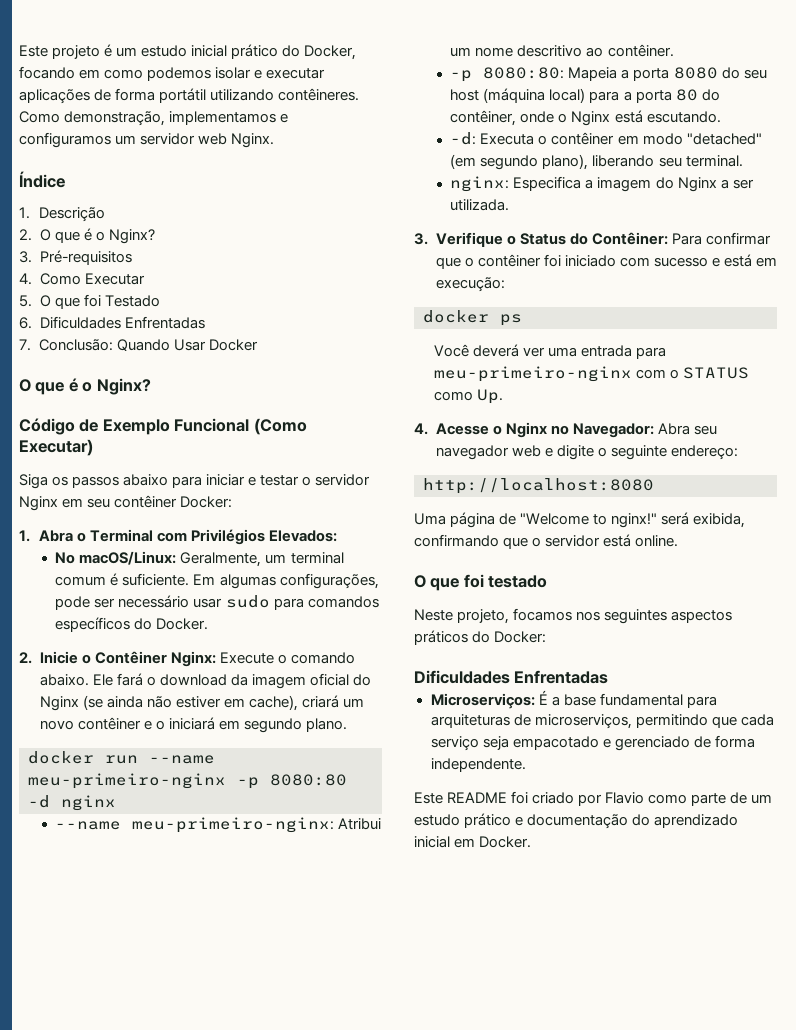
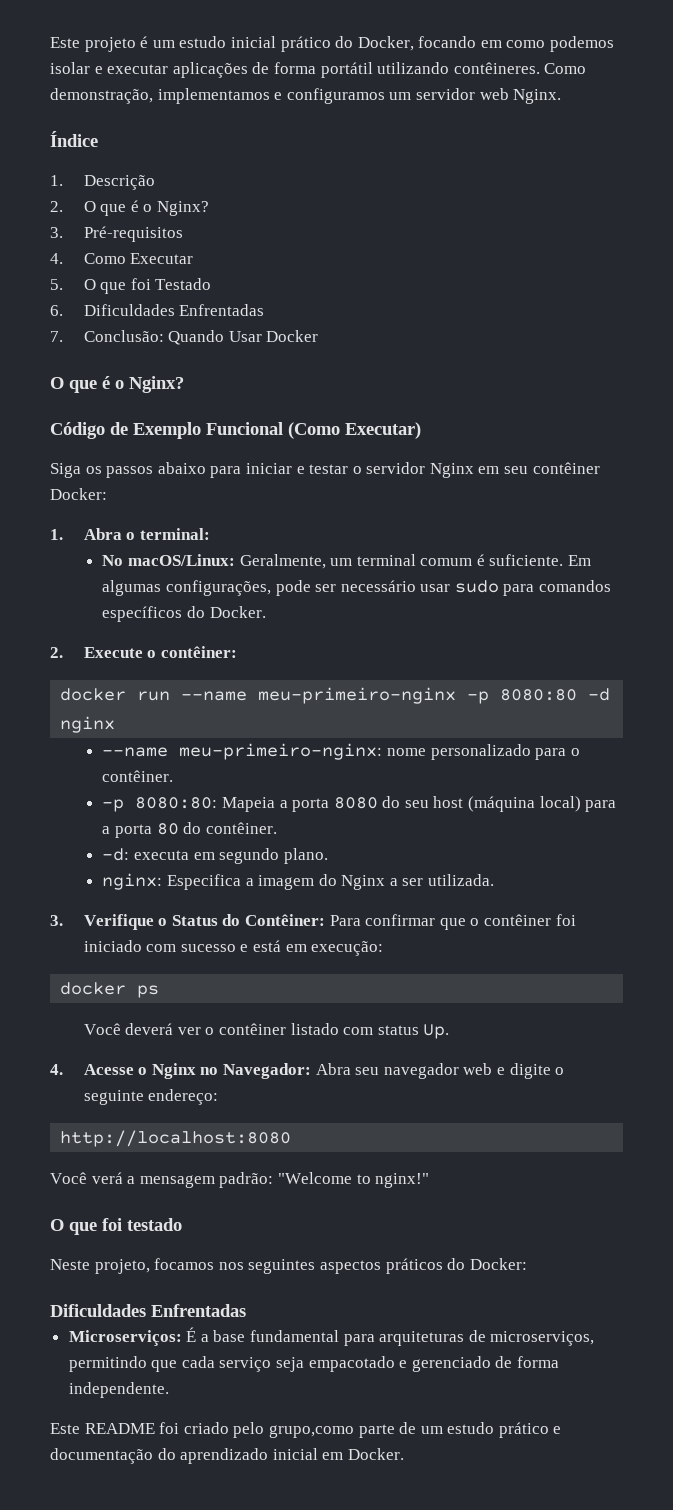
[89,529,338,545] Terminal com Privilégios Elevados: -> [139,528,210,540] terminal:
[39,651,355,667] [39,673,371,689] [39,695,364,711] [39,717,347,733] Inicie o Contêiner Nginx: Execute o comando abaixo. Ele fará o download da imagem oficial do Nginx (se ainda não estiver em cache), criará um novo contêiner e o iniciará em segundo plano. -> [83,646,237,658] Execute o contêiner:
[338,818,382,830] [450,45,604,57] Atribui um nome descritivo ao -> [386,744,580,760] nome personalizado para o
[450,110,721,126] [450,132,762,145] [450,154,743,170] contêiner, onde o Nginx está escutando. // -d: Executa o contêiner em modo "detached" (em segundo plano), liberando seu terminal. -> [205,822,277,834] [102,848,328,864] contêiner. // -d: executa em segundo plano.
[547,345,667,359] [433,366,749,382] [433,391,473,401] uma entrada para meu-primeiro-nginx com o STATUS como -> [205,1023,419,1035] o contêiner listado com status
[414,512,746,528] [414,534,679,549] Uma página de "Welcome to nginx!" será exibida, confirmando que o servidor está online. -> [50,1172,430,1188] Você verá a mensagem padrão: "Welcome to nginx!"
[578,792,688,806] por Flavio como -> [233,1422,354,1438] pelo grupo,como

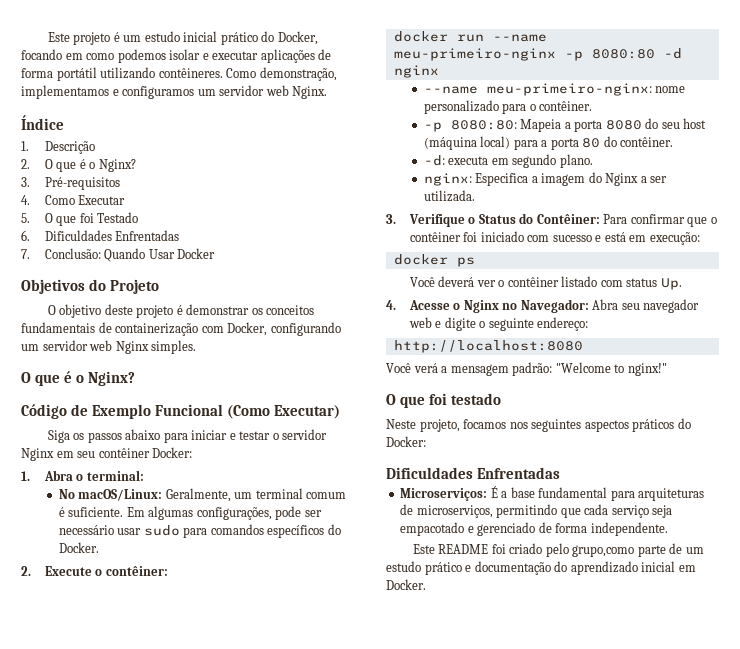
(319, 336) none -> [21,279,160,294] [47,304,315,318] [21,322,341,336] [21,340,197,354] // Objetivos do Projeto // O objetivo deste projeto é demonstrar os conceitos fundamentais de containerização com Docker, configurando um servidor web Nginx simples.

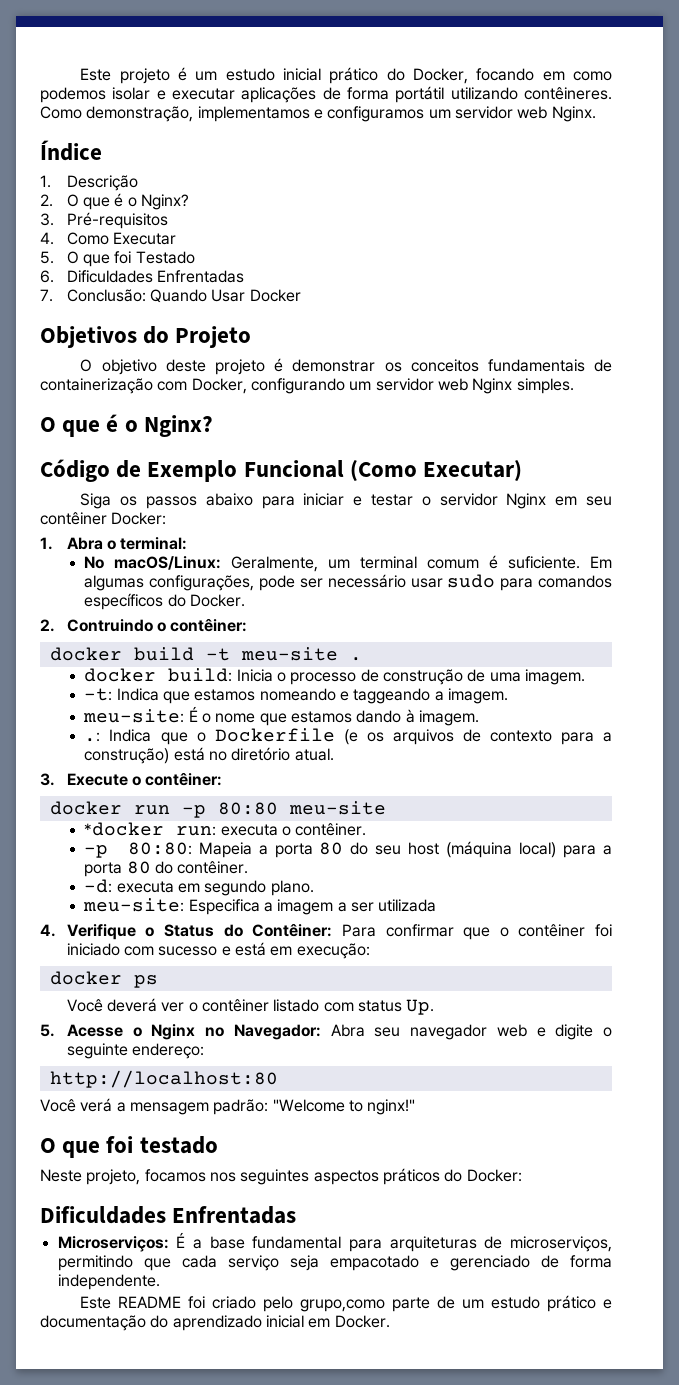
(31, 571) none -> [66,619,248,632] [49,647,362,661] [84,668,585,685] [84,688,508,704] [83,706,479,726] [84,728,612,745] [84,747,334,764] [40,773,55,786] Contruindo o contêiner: // docker build -t meu-site . // docker build: Inicia o processo de construção de uma imagem. // -t: Indica que estamos nomeando e taggeando a imagem. // meu-site: É o nome que estamos dando à imagem. // .: Indica que o Dockerfile (e os arquivos de contexto para a construção) está no diretório atual. // 3.
[492,34,547,42] [393,48,682,61] [393,65,439,78] [423,83,686,96] [423,100,527,114] --name meu-primeiro-nginx -p 8080:80 -d nginx // --name meu-primeiro-nginx: nome personalizado para -> [181,801,386,818] [84,822,278,836] -p 80:80 meu-site // *docker run: executa
[450,120,517,130] 8080:80: -> [127,842,192,855] 80:80:
[605,120,642,130] 8080 -> [319,842,344,855] 80
[423,173,472,186] nginx: -> [83,898,185,912] meu-site:
[588,172,668,186] [423,190,475,202] [386,214,396,224] do Nginx a ser utilizada. // 3. -> [337,899,437,912] [40,924,56,937] a ser utilizada // 4.
[386,300,396,310] 4. -> [40,1024,55,1037] 5.
[393,340,583,353] http://localhost:8080 -> [49,1070,278,1088] http://localhost:80

